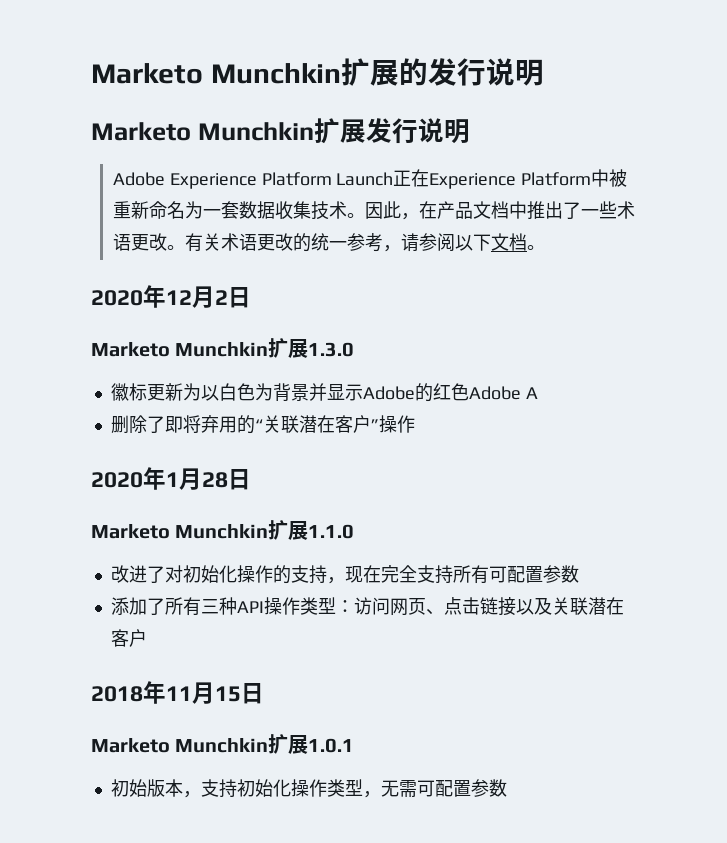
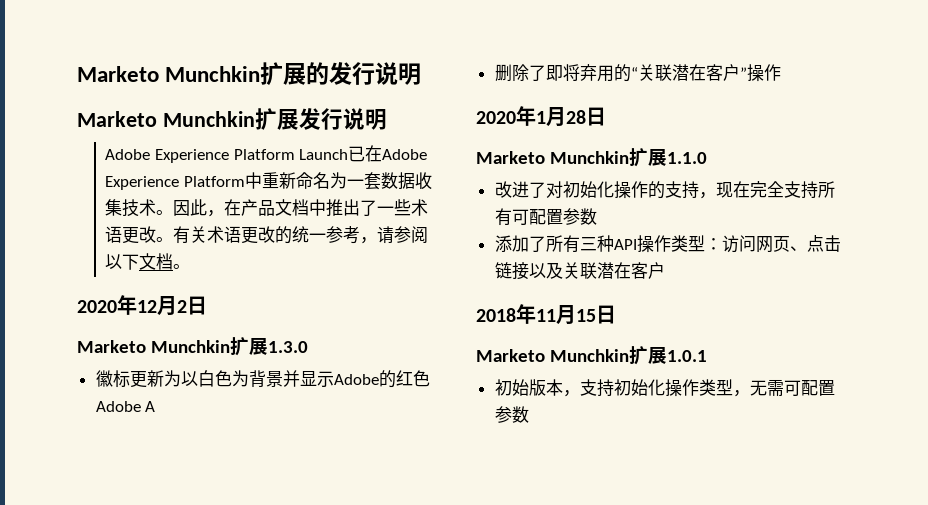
[393,169,430,187] 正在 -> [348,145,428,162] 已在Adobe
[609,169,628,187] 被 -> (263, 180) none

